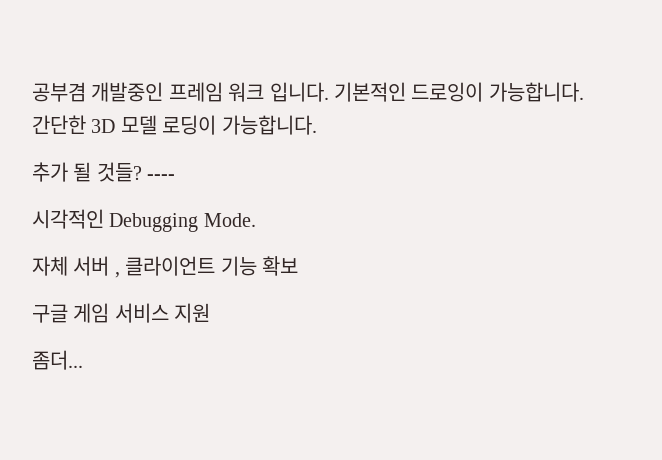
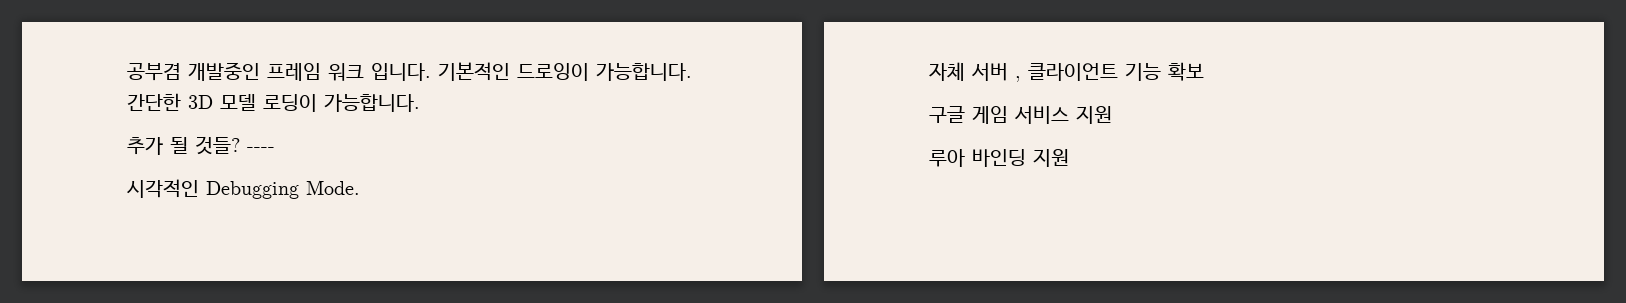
[32,350,83,370] 좀더... -> [929,149,1069,167] 루아 바인딩 지원

